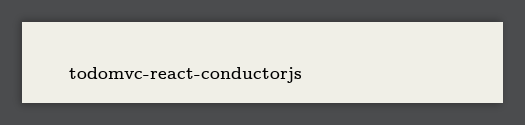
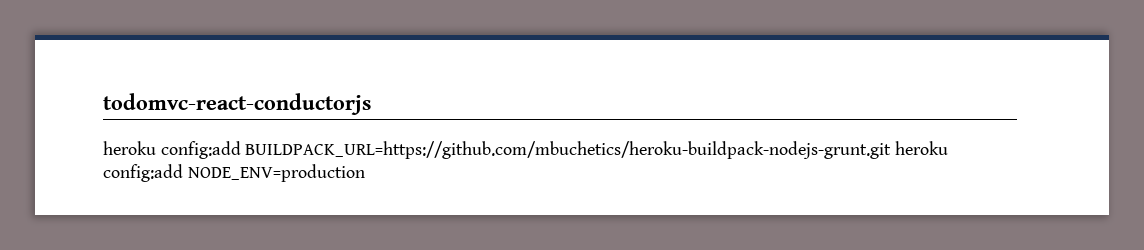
(302, 75) none -> [103,141,949,159] [103,164,365,182] // heroku config:add BUILDPACK_URL=https://github.com/mbuchetics/heroku-buildpack-nodejs-grunt.git heroku config:add NODE_ENV=production

